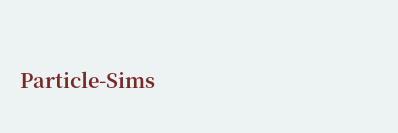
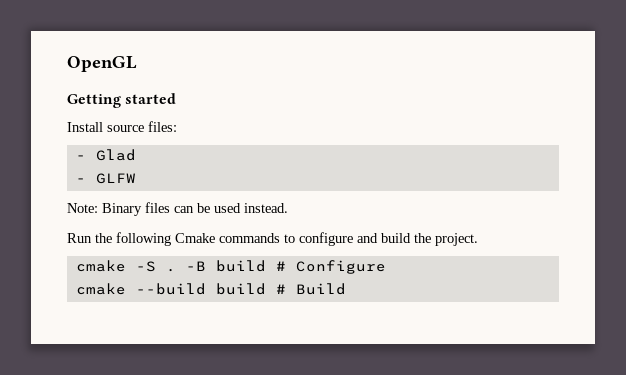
[20,71,155,88] Particle-Sims -> [67,56,137,72] [67,93,177,108] [67,121,177,132] [75,149,136,161] [75,173,136,184] [67,202,288,216] [67,232,478,246] [75,260,386,274] [75,283,346,295] OpenGL // Getting started // Install source files: // - Glad // - GLFW // Note: Binary files can be used instead. // Run the following Cmake commands to configure and build the project. // cmake -S . -B build # Configure // cmake --build build # Build

